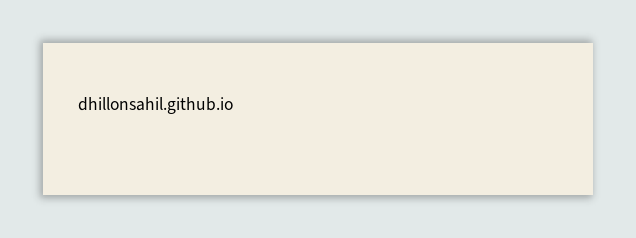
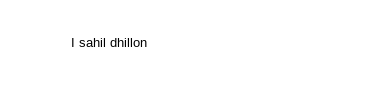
[78,97,233,114] dhillonsahil.github.io -> [71,38,147,47] I sahil dhillon

